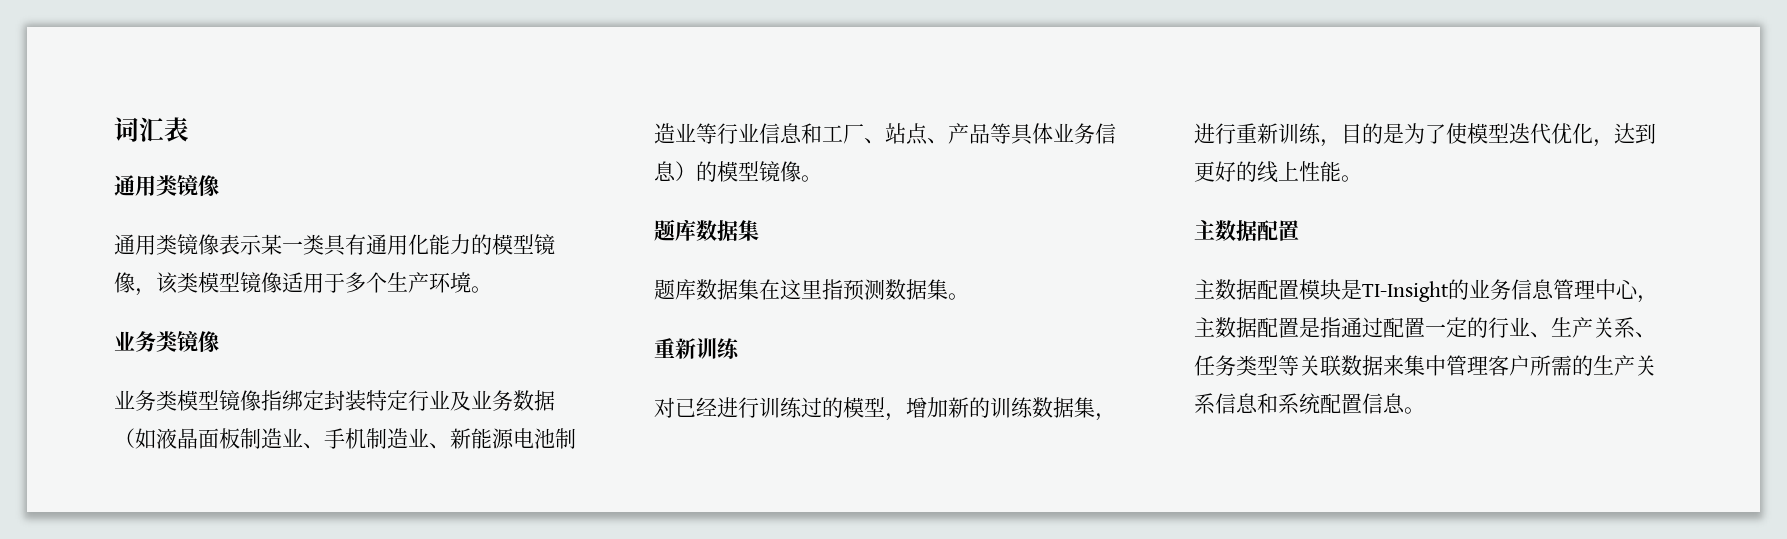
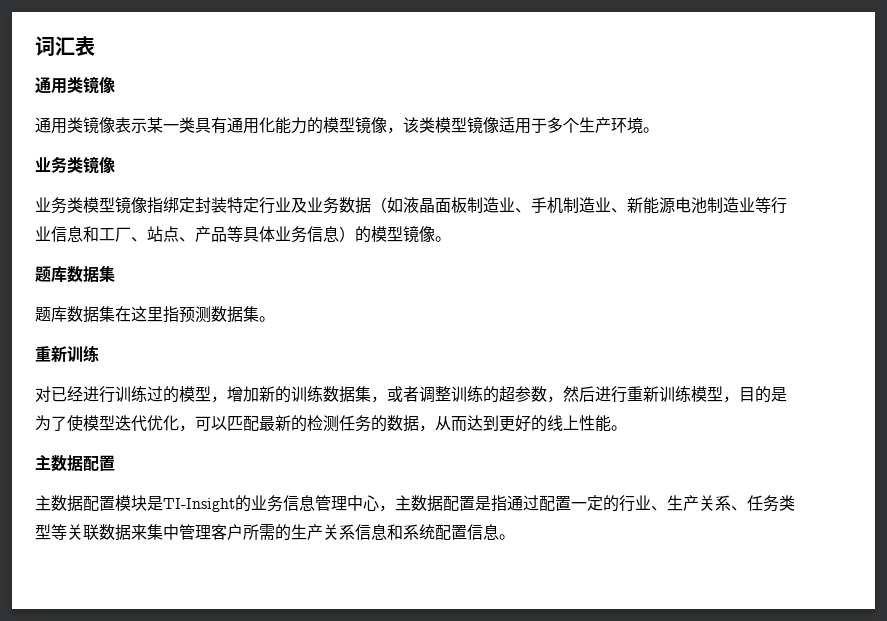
(1116, 417) none -> [387,386,595,403] 或者调整训练的超参数，然后
(1321, 133) none -> [691,386,723,402] 模型
(1614, 143) none -> [195,415,467,432] 可以匹配最新的检测任务的数据，从而

